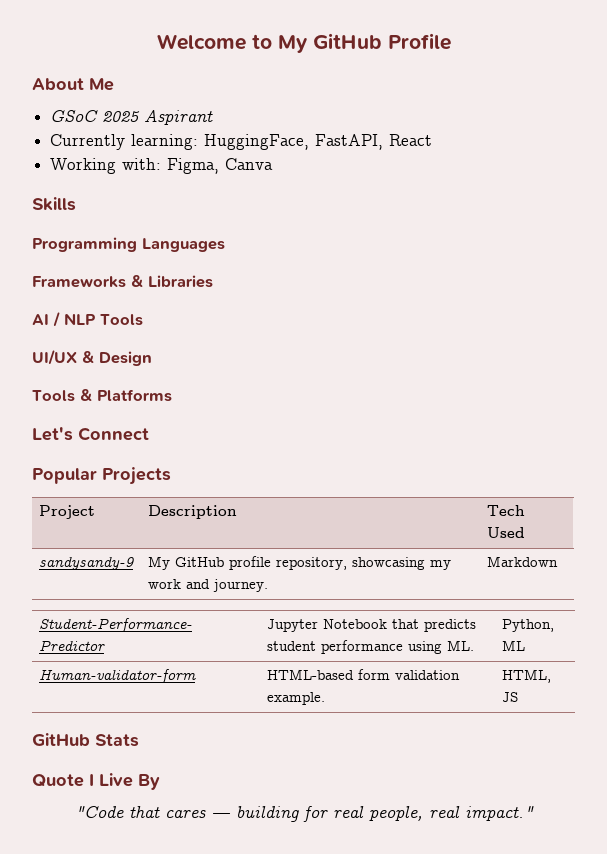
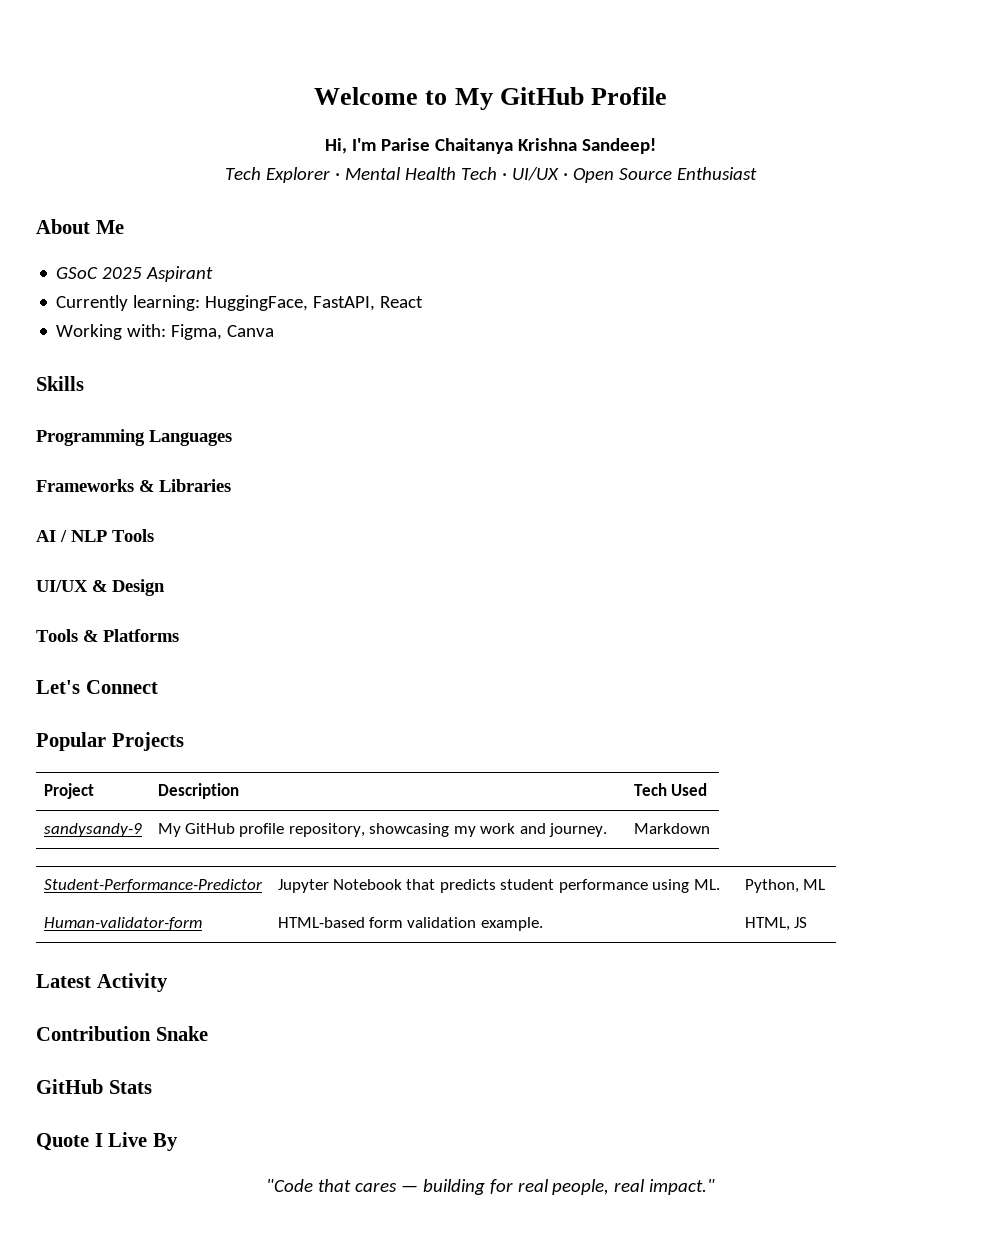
(451, 41) none -> [325,138,656,154] [225,167,757,183] // Hi, I'm Parise Chaitanya Krishna Sandeep! // Tech Explorer · Mental Health Tech · UI/UX · Open Source Enthusiast
(519, 697) none -> [36,973,168,992] [36,1026,208,1041] // Latest Activity // Contribution Snake

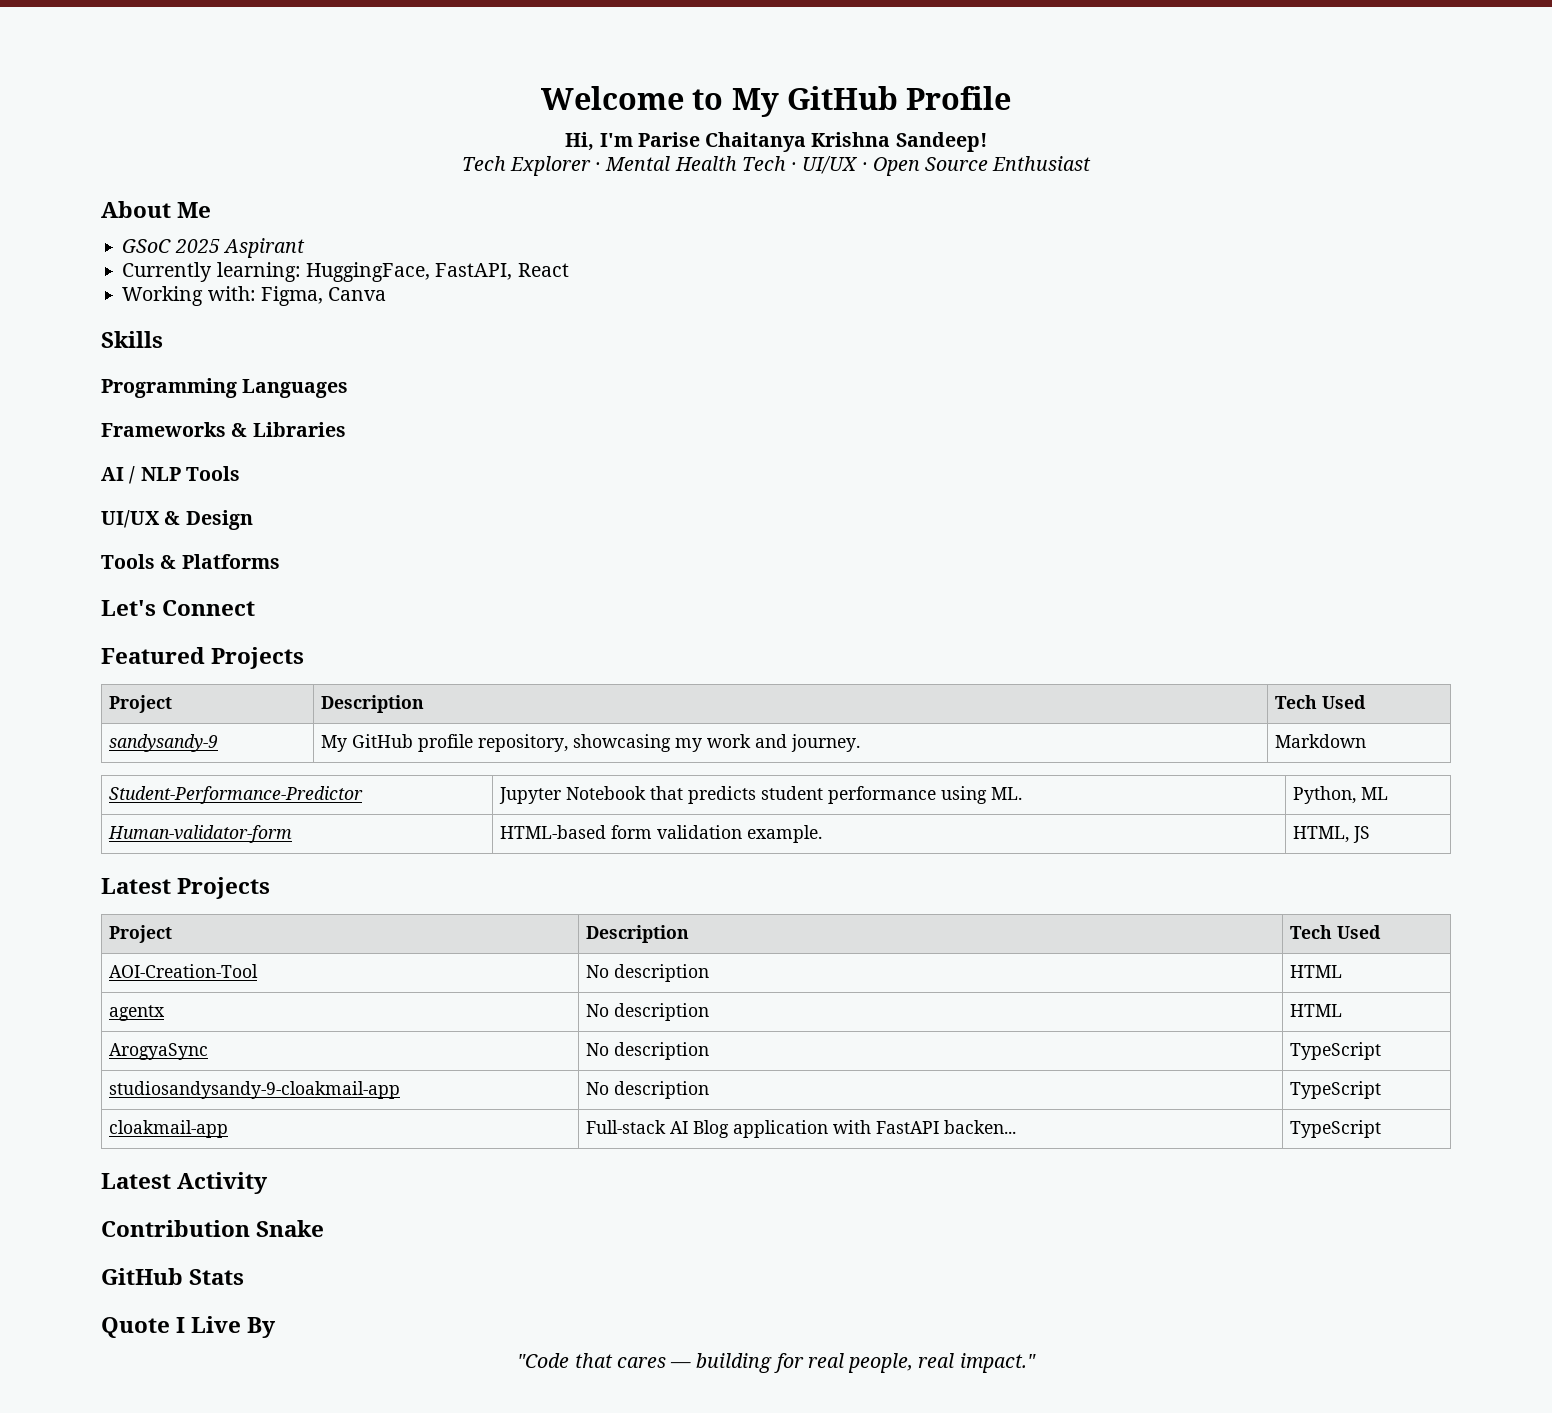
[36,732,106,751] Popular -> [101,647,205,664] Featured
(807, 922) none -> [101,877,271,899] [108,925,172,943] [585,925,689,943] [1289,925,1381,939] [108,964,258,978] [585,964,709,982] [1289,965,1342,978] [108,1005,165,1021] [585,1003,709,1021] [1289,1004,1342,1017] [108,1043,208,1060] [585,1042,709,1060] [1289,1042,1381,1060] [108,1081,400,1099] [585,1081,709,1099] [1289,1081,1381,1099] [108,1120,228,1138] [585,1120,1016,1138] [1289,1120,1381,1138] // Latest Projects // Project | Description | Tech Used // AOI-Creation-Tool | No description | HTML // agentx | No description | HTML // ArogyaSync | No description | TypeScript // studiosandysandy-9-cloakmail-app | No description | TypeScript // cloakmail-app | Full-stack AI Blog application with FastAPI backen... | TypeScript

